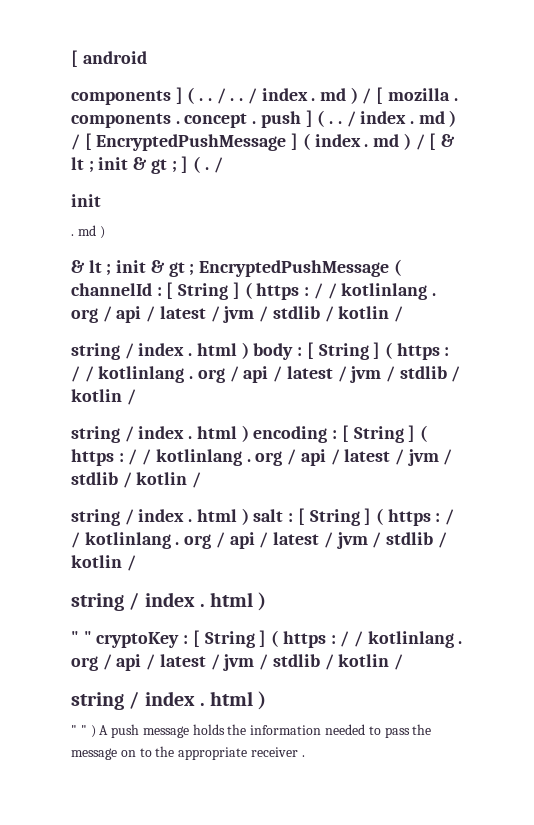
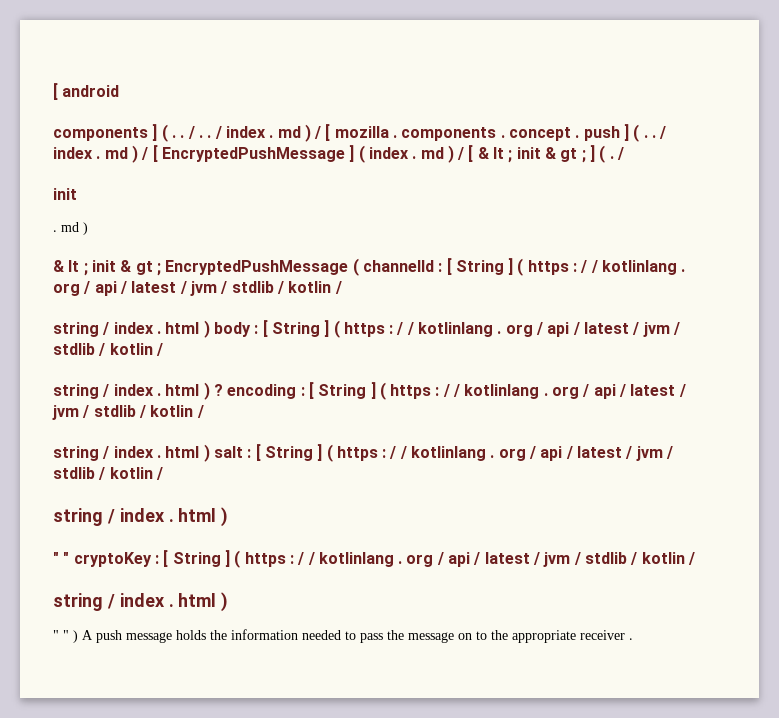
(249, 433) none -> [213,384,223,396] ?

